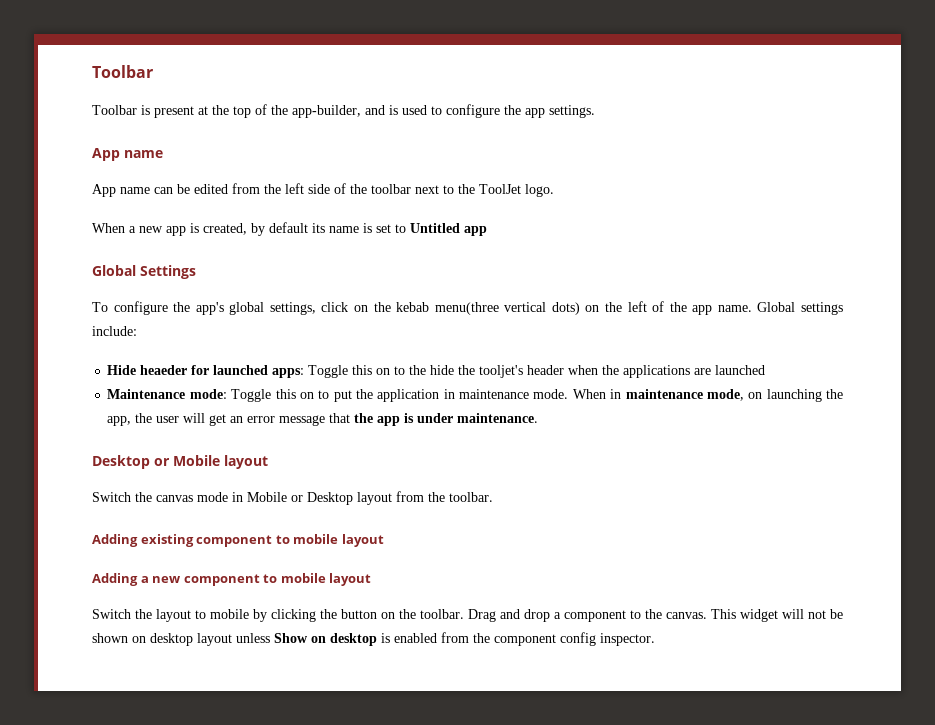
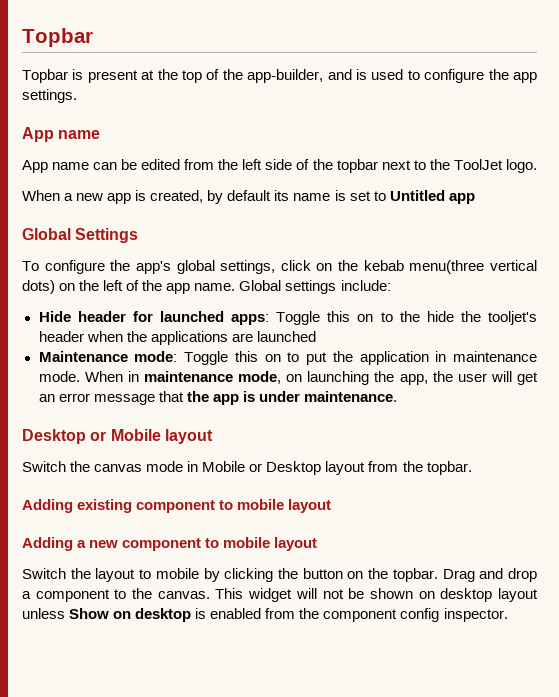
[92,65,153,78] [92,105,137,115] Toolbar // Toolbar -> [22,28,93,47] [22,69,68,83] Topbar // Topbar
[371,184,411,194] toolbar -> [336,159,378,173] topbar
[140,365,188,375] heaeder -> [77,311,126,322] header
[449,492,493,502] toolbar. -> [426,461,472,475] topbar.
[420,609,464,619] toolbar. -> [392,568,438,582] topbar.

